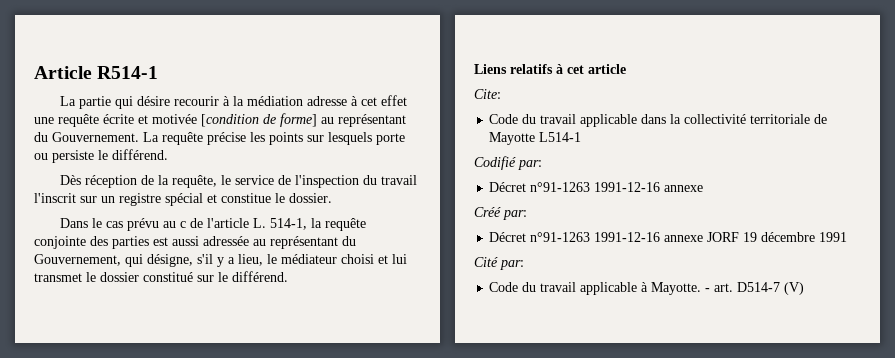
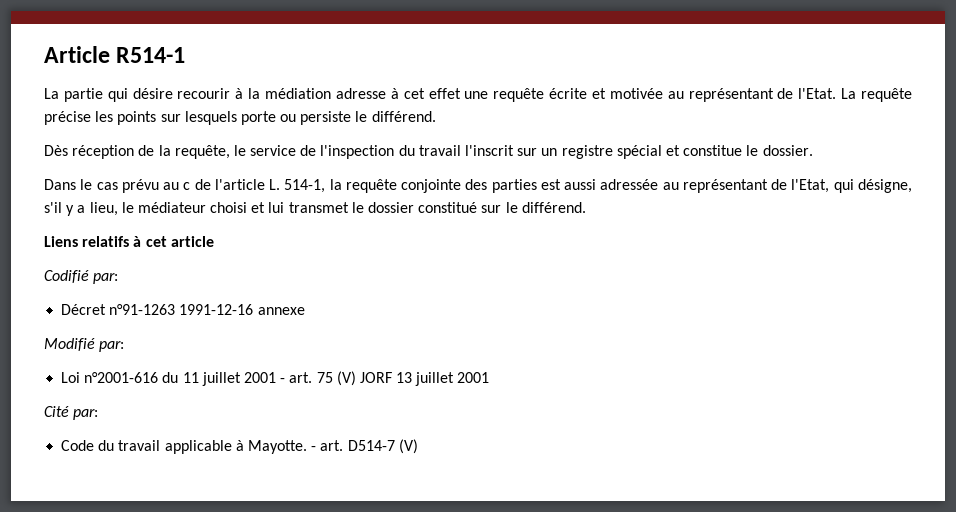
[201,113,406,127] [34,132,139,142] [condition de forme] au représentant du Gouvernement. -> [667,88,837,102] au représentant de l'Etat.
[342,236,356,246] [34,254,121,266] du Gouvernement, -> [771,179,830,193] de l'Etat,
[474,89,501,99] [489,114,828,127] [489,132,582,145] // Cite: // Code du travail applicable dans la collectivité territoriale de Mayotte L514-1 -> (214, 241) none
[474,207,527,220] [489,232,848,242] Créé par: // Décret n°91-1263 1991-12-16 annexe JORF 19 décembre 1991 -> [44,338,125,352] [61,371,490,386] Modifié par: // Loi n°2001-616 du 11 juillet 2001 - art. 75 (V) JORF 13 juillet 2001

